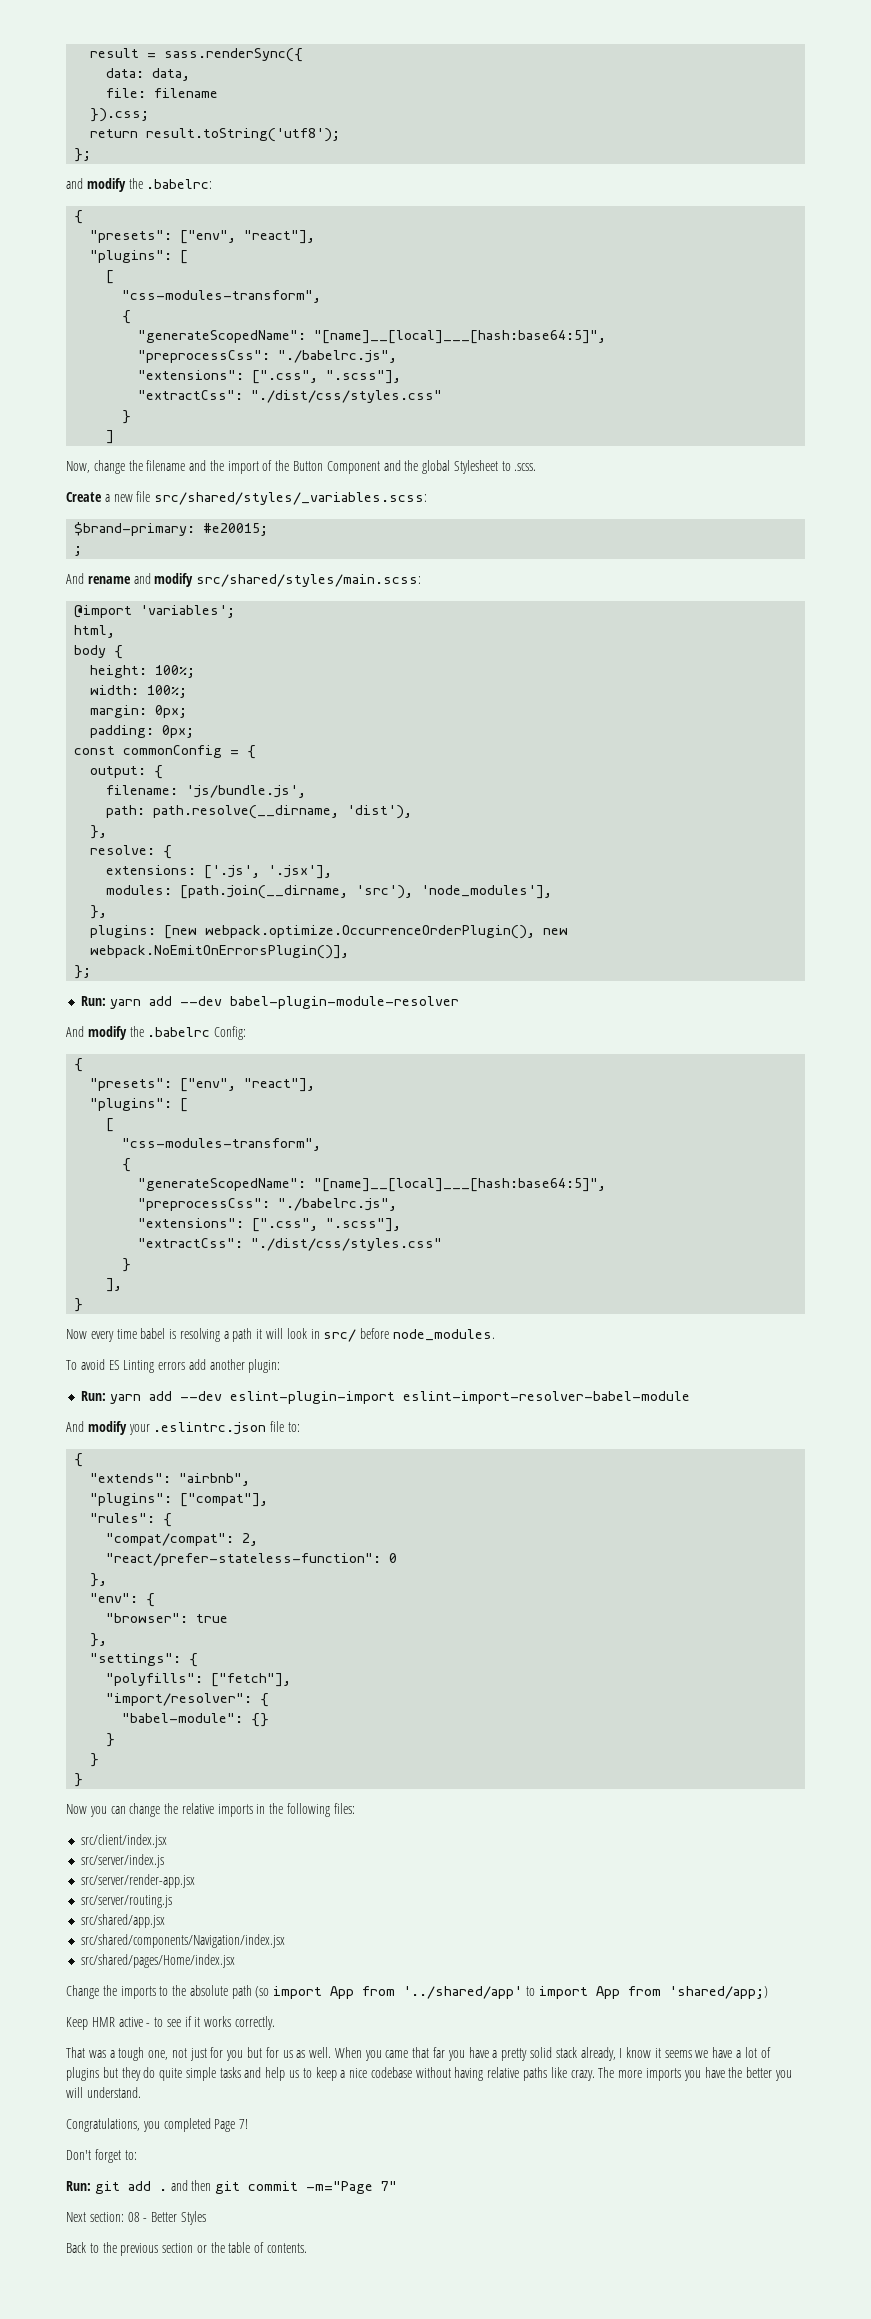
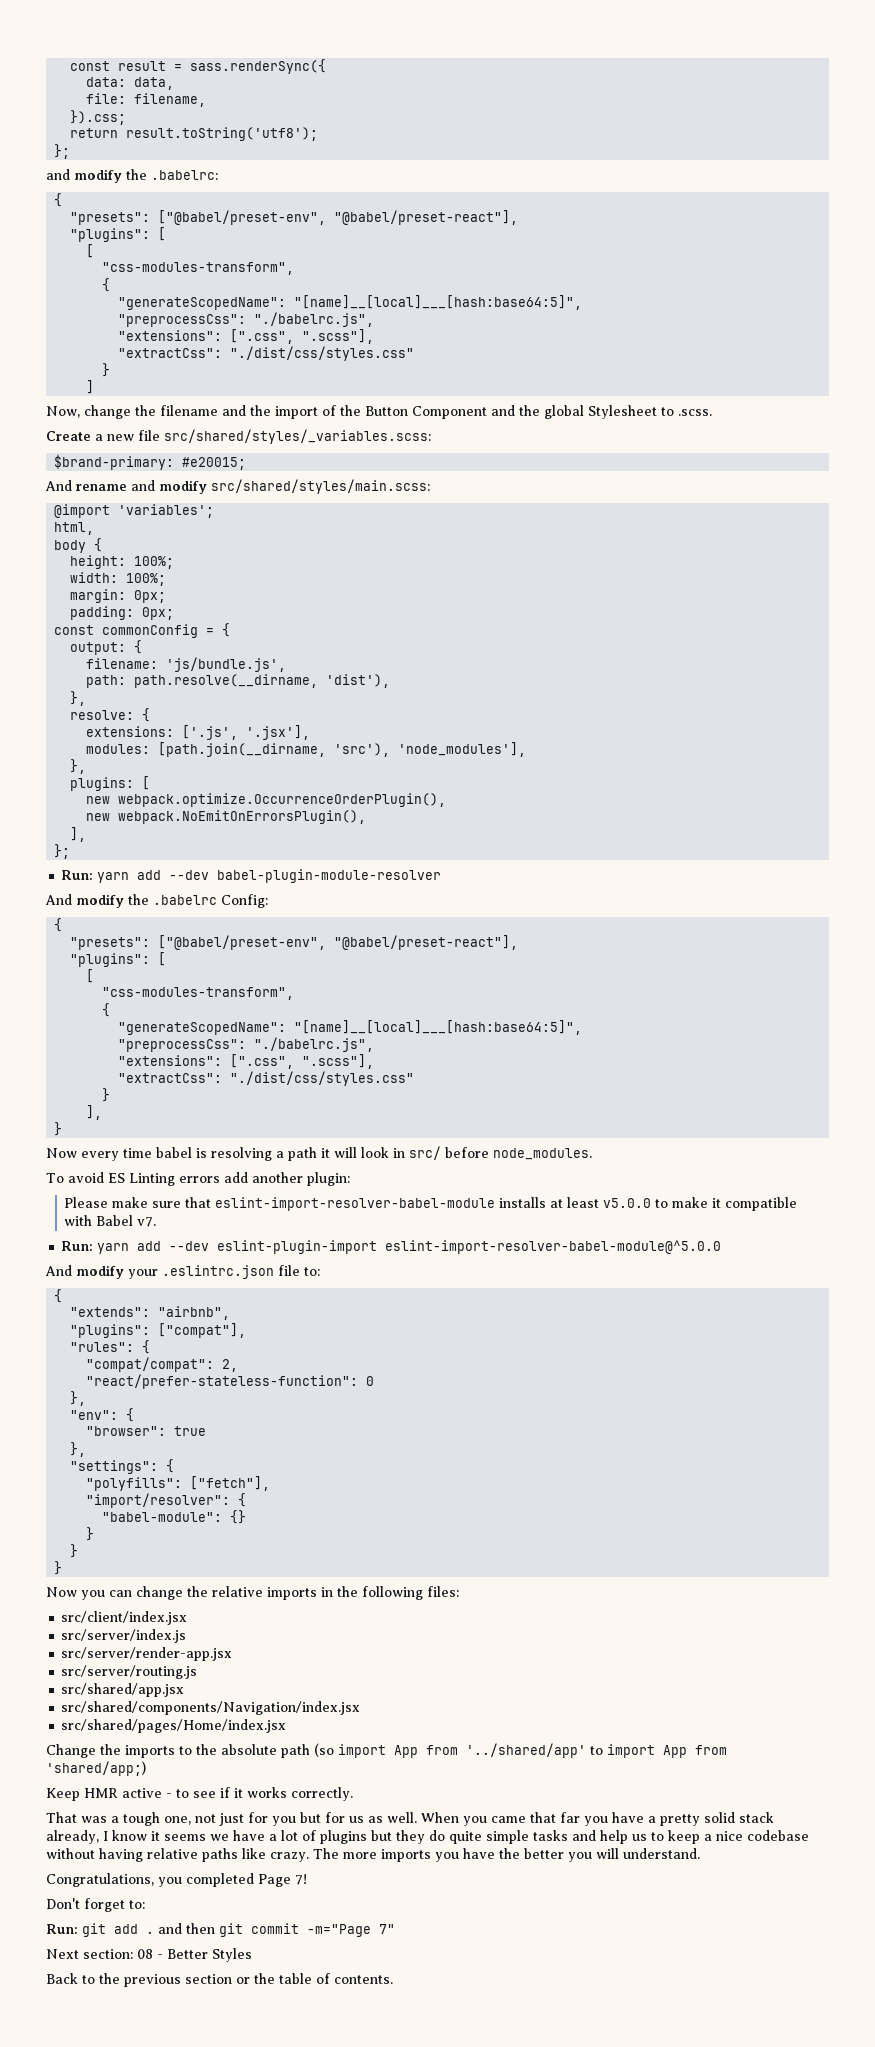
(90, 53) none -> [70,61,111,71] const
[154,88,219,98] filename -> [134,93,207,107] filename,
[180,230,316,244] ["env", "react"], -> [158,210,519,225] ["@babel/preset-env", "@babel/preset-react"],
[74,546,83,556] // ; -> (247, 463) none
[164,925,198,939] [new -> [142,776,151,790] [86,796,111,804] [ // new
[543,928,569,935] [90,945,350,959] new webpack.NoEmitOnErrorsPlugin()], -> [86,810,367,824] [70,827,87,842] // new webpack.NoEmitOnErrorsPlugin(), // ],
[180,1078,316,1092] ["env", "react"], -> [158,935,519,950] ["@babel/preset-env", "@babel/preset-react"],
(281, 1366) none -> [64,1197,798,1211] [64,1215,157,1227] // Please make sure that eslint-import-resolver-babel-module installs at least v5.0.0 to make it compatible with Babel v7.
[403,1391,691,1404] eslint-import-resolver-babel-module -> [385,1240,722,1254] eslint-import-resolver-babel-module@^5.0.0

